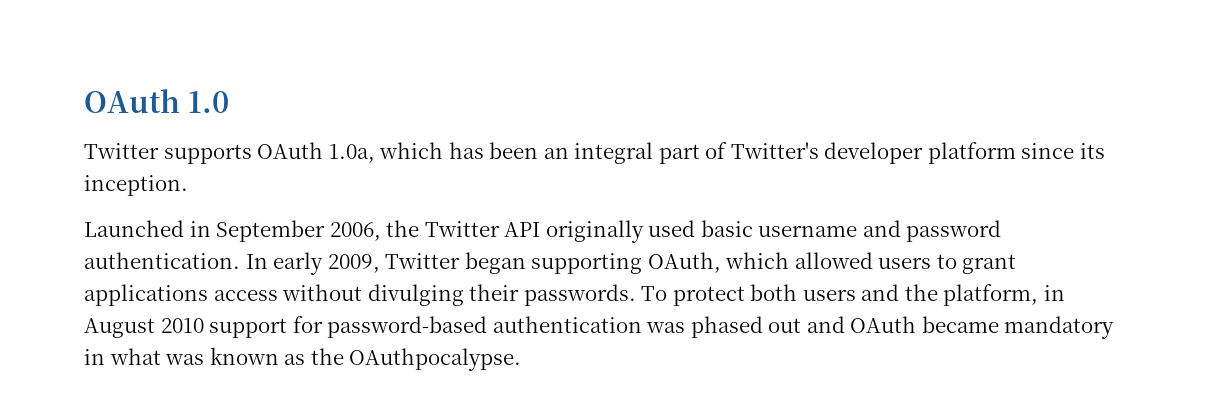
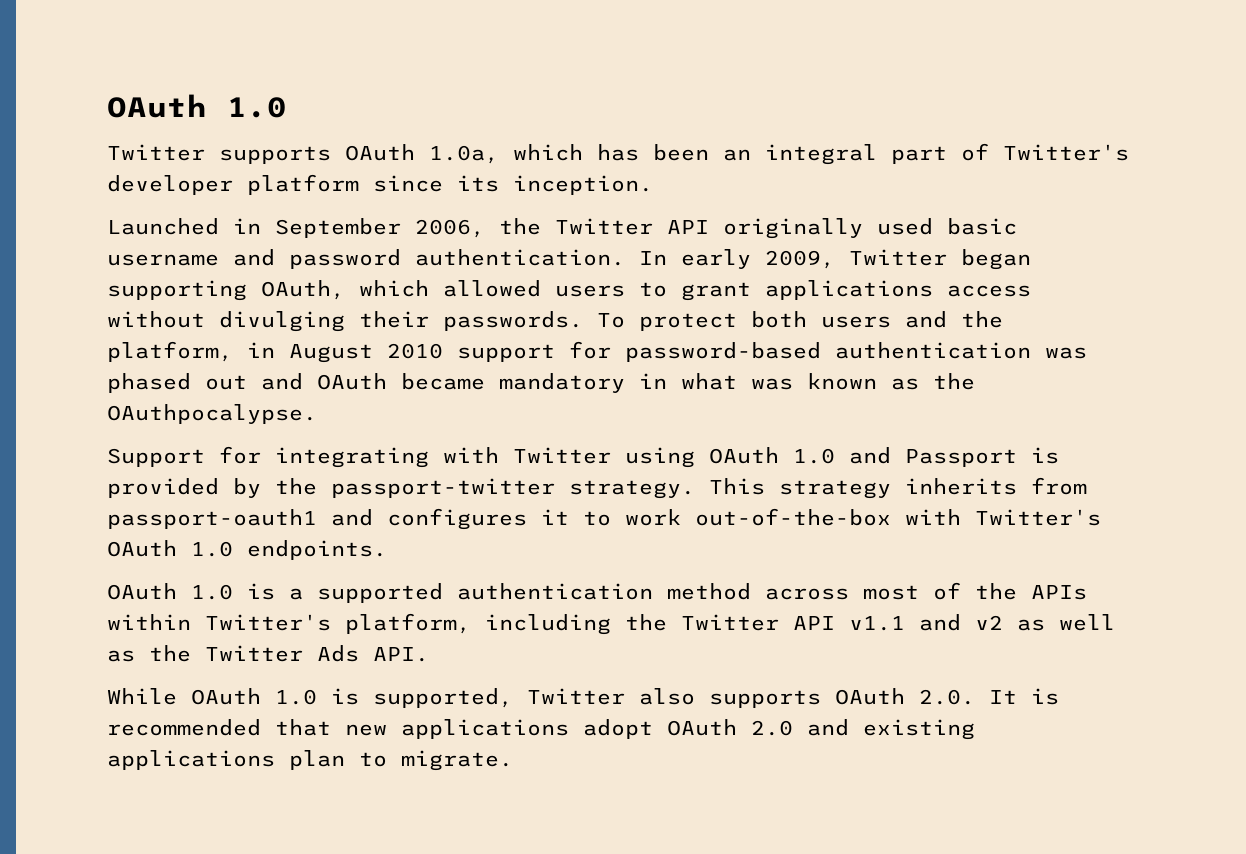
(522, 359) none -> [107,446,1059,468] [107,477,1087,499] [107,508,1101,530] [107,540,387,560] [107,582,1087,603] [107,613,1115,635] [107,645,429,662] [107,688,1059,708] [107,719,975,740] [107,750,513,771] // Support for integrating with Twitter using OAuth 1.0 and Passport is provided by the passport-twitter strategy. This strategy inherits from passport-oauth1 and configures it to work out-of-the-box with Twitter's OAuth 1.0 endpoints. // OAuth 1.0 is a supported authentication method across most of the APIs within Twitter's platform, including the Twitter API v1.1 and v2 as well as the Twitter Ads API. // While OAuth 1.0 is supported, Twitter also supports OAuth 2.0. It is recommended that new applications adopt OAuth 2.0 and existing applications plan to migrate.

